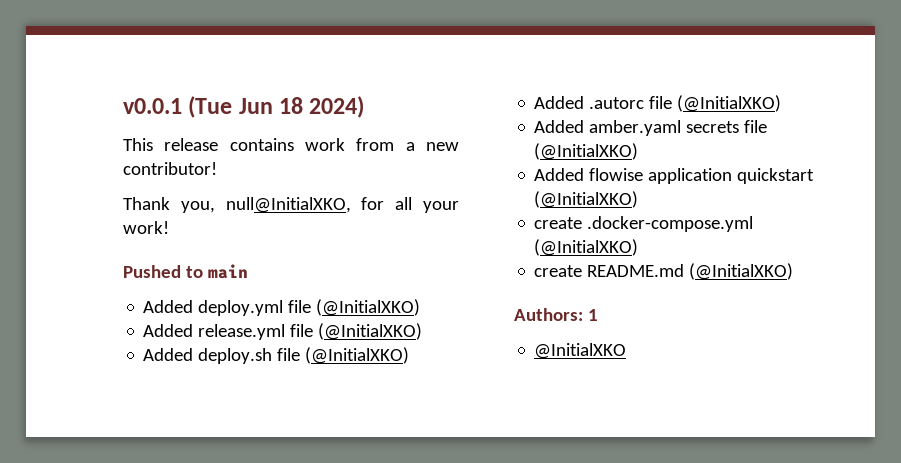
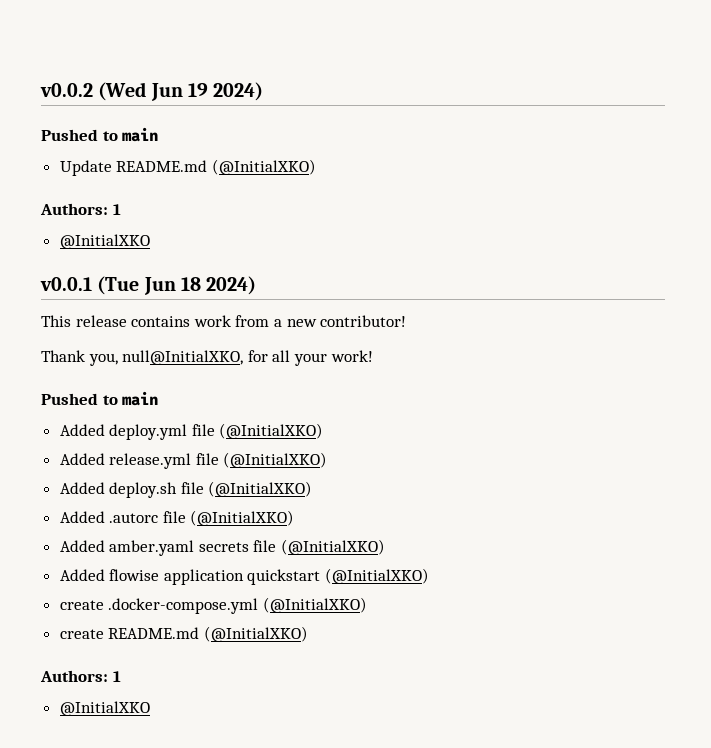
(123, 106) none -> [40,82,264,101] [41,127,159,142] [59,159,316,176] [40,203,121,215] [59,234,150,249] v0.0.2 (Wed Jun 19 2024) // Pushed to main // Update README.md (@InitialXKO) // Authors: 1 // @InitialXKO //

